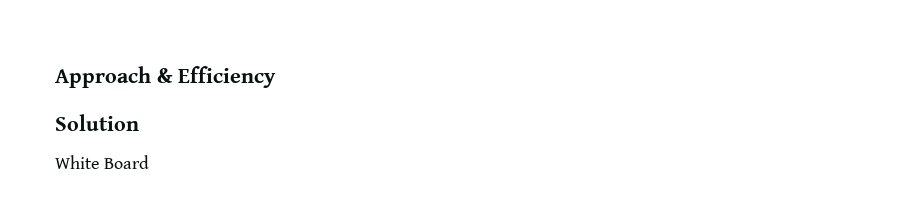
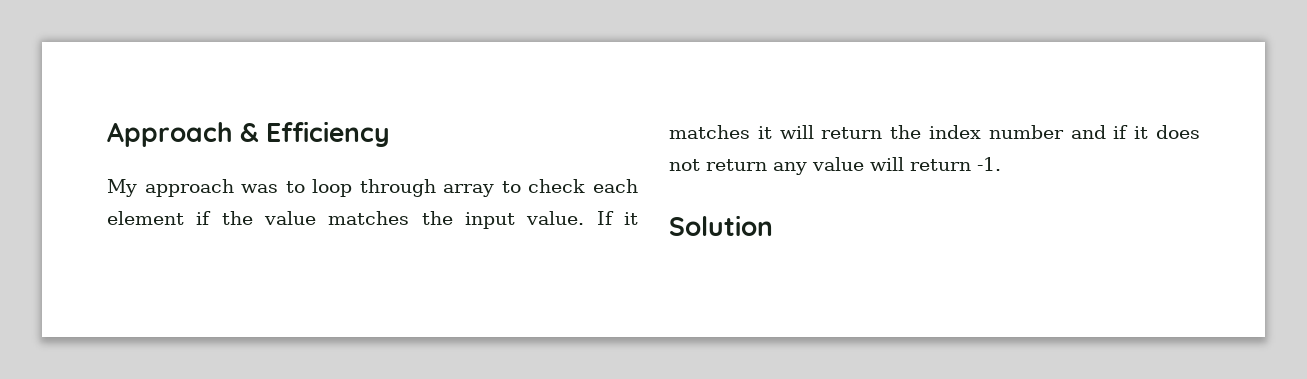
(276, 77) none -> [107,179,638,197] [107,211,638,229] [669,125,1200,139] [669,157,1001,175] // My approach was to loop through array to check each element if the value matches the input value. If it matches it will return the index number and if it does not return any value will return -1.
[55,155,149,169] // White Board -> (773, 225) none

